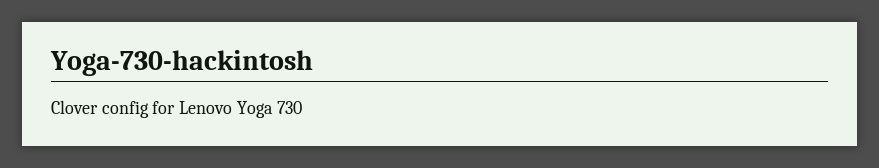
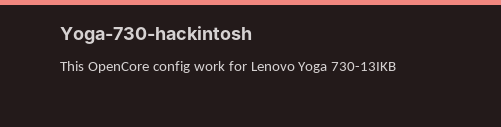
[51,100,149,118] Clover config -> [60,61,225,73] This OpenCore config work
[276,101,302,114] 730 -> [331,62,397,71] 730-13IKB

